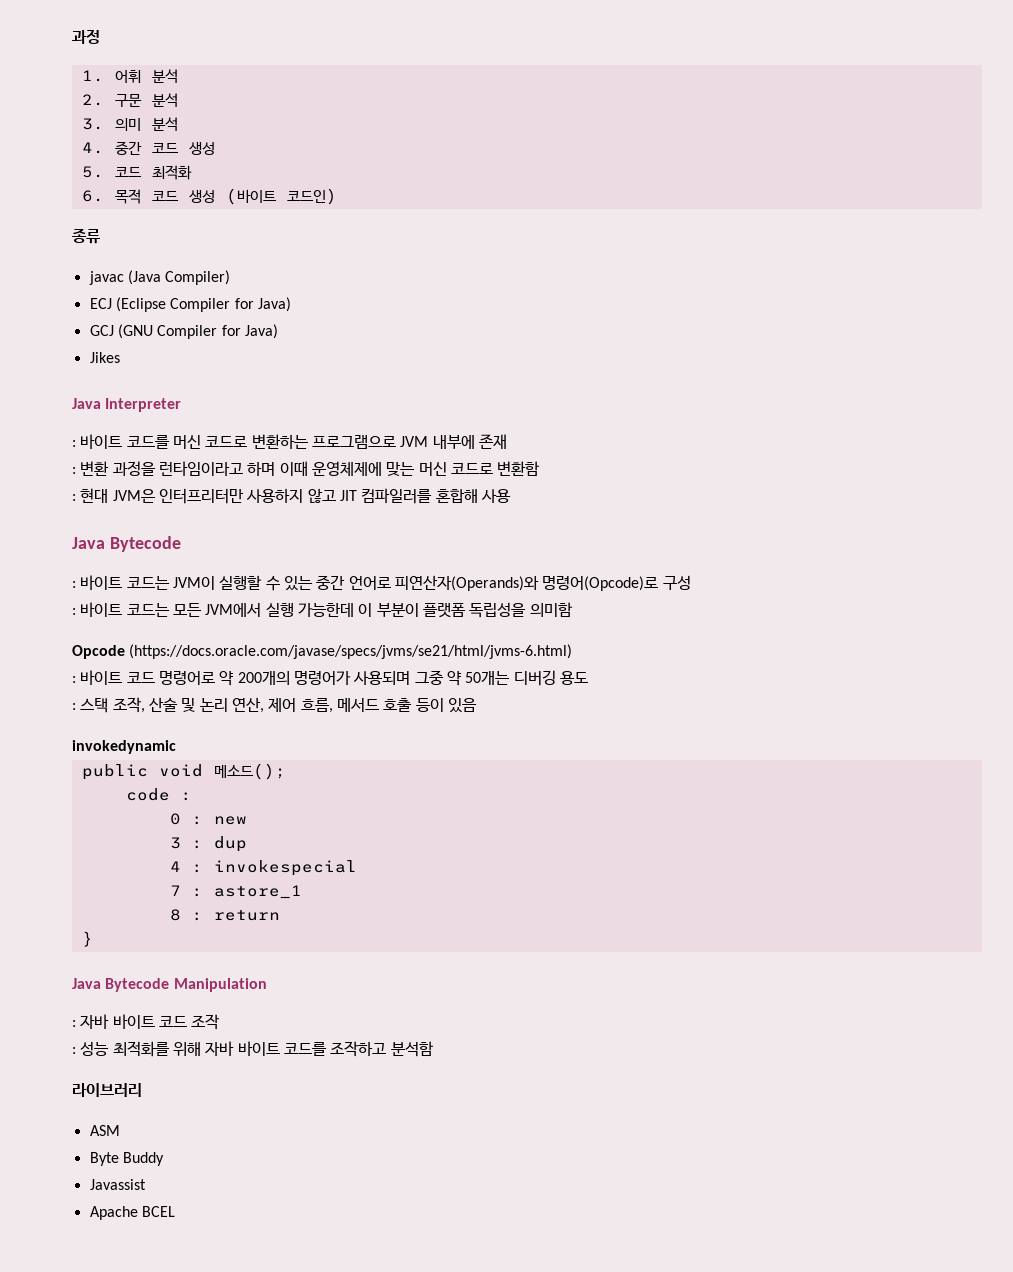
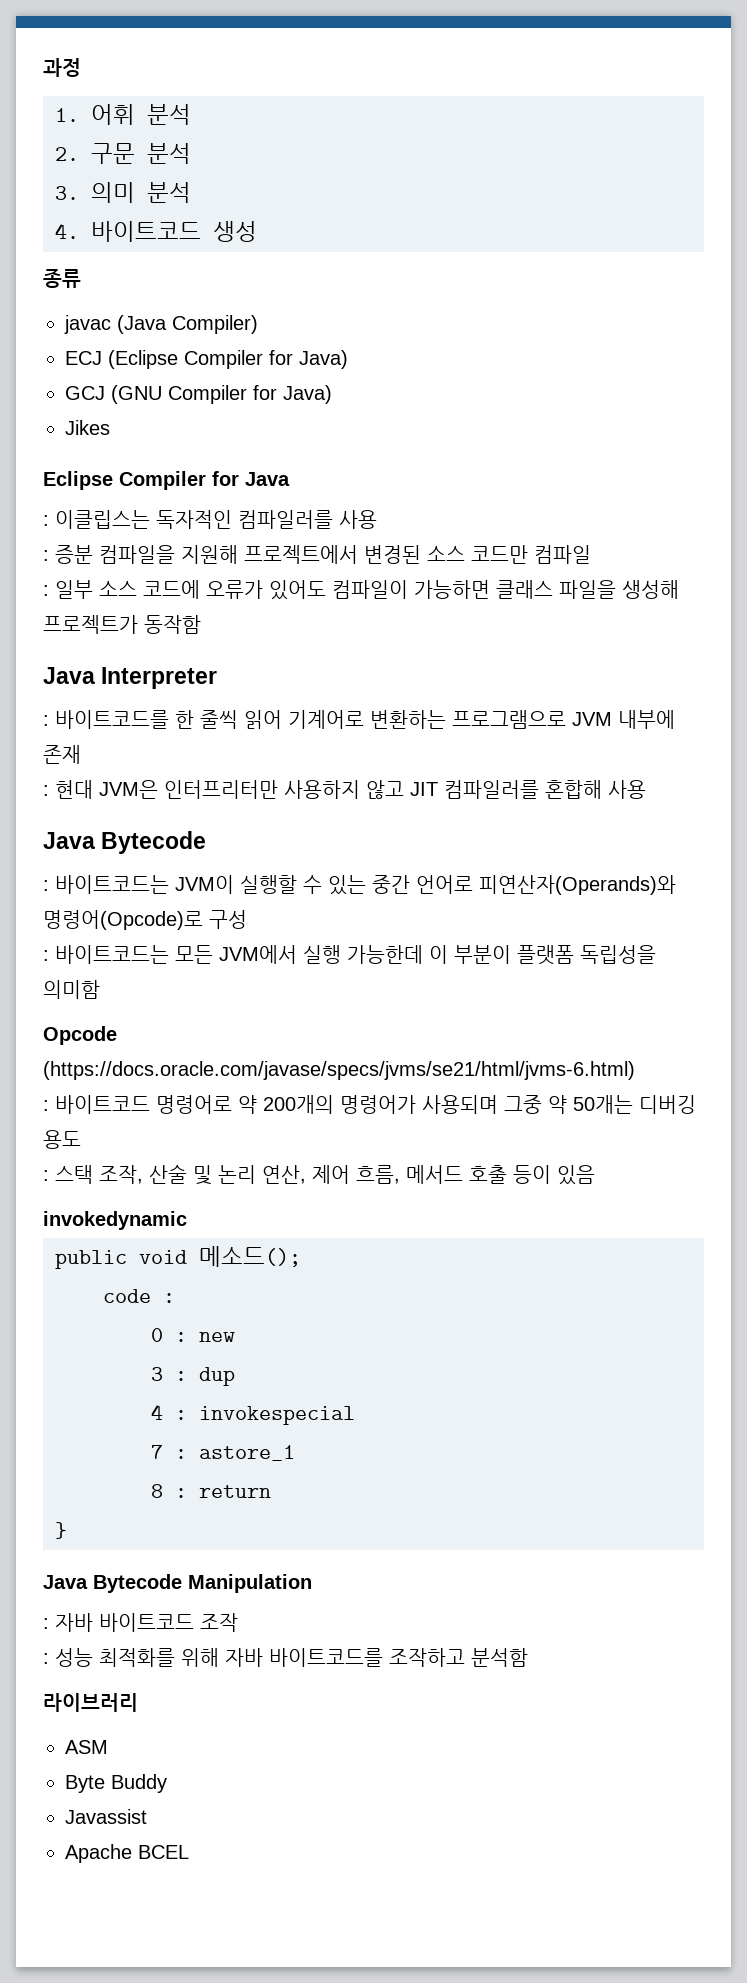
[114,141,215,155] [81,165,192,180] [81,188,337,205] 중간 코드 생성 // 5. 코드 최적화 // 6. 목적 코드 생성 (바이트 코드인) -> [91,221,257,242] 바이트코드 생성
[72,398,182,412] [72,434,248,449] Java Interpreter // : 바이트 코드를 머신 코드로 -> [43,471,290,490] [43,510,377,529] [43,545,591,564] [43,580,679,600] [43,615,201,634] [43,667,218,689] [43,710,364,729] Eclipse Compiler for Java // : 이클립스는 독자적인 컴파일러를 사용 // : 증분 컴파일을 지원해 프로젝트에서 변경된 소스 코드만 컴파일 // : 일부 소스 코드에 오류가 있어도 컴파일이 가능하면 클래스 파일을 생성해 프로젝트가 동작함 // Java Interpreter // : 바이트코드를 한 줄씩 읽어 기계어로
[72,461,541,476] // : 변환 과정을 런타임이라고 하며 이때 운영체제에 맞는 머신 코드로 변환함 -> (81, 754) none
[80,575,170,590] 바이트 코드는 -> [55,875,169,894] 바이트코드는
[80,602,170,617] 바이트 코드는 -> [55,945,169,964] 바이트코드는
[80,670,155,685] 바이트 코드 -> [55,1095,150,1114] 바이트코드
[112,1014,187,1029] 바이트 코드 -> [99,1613,194,1632] 바이트코드
[237,1041,327,1056] 바이트 코드를 -> [269,1648,383,1667] 바이트코드를

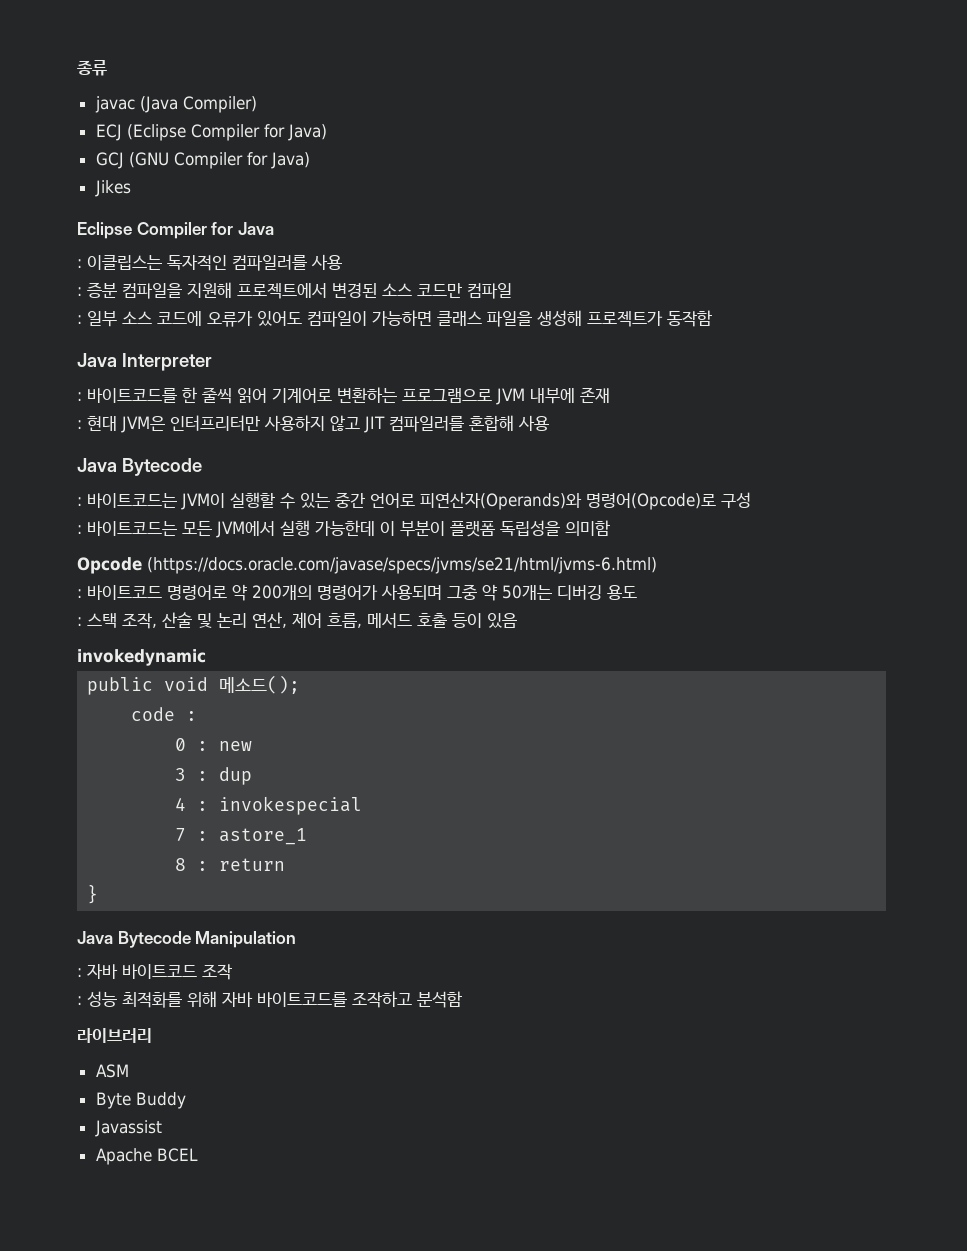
[43,58,81,77] [55,104,191,125] [55,143,191,164] [55,182,191,203] [55,221,257,242] 과정 // 1. 어휘 분석 // 2. 구문 분석 // 3. 의미 분석 // 4. 바이트코드 생성 // -> (77, 68) none

